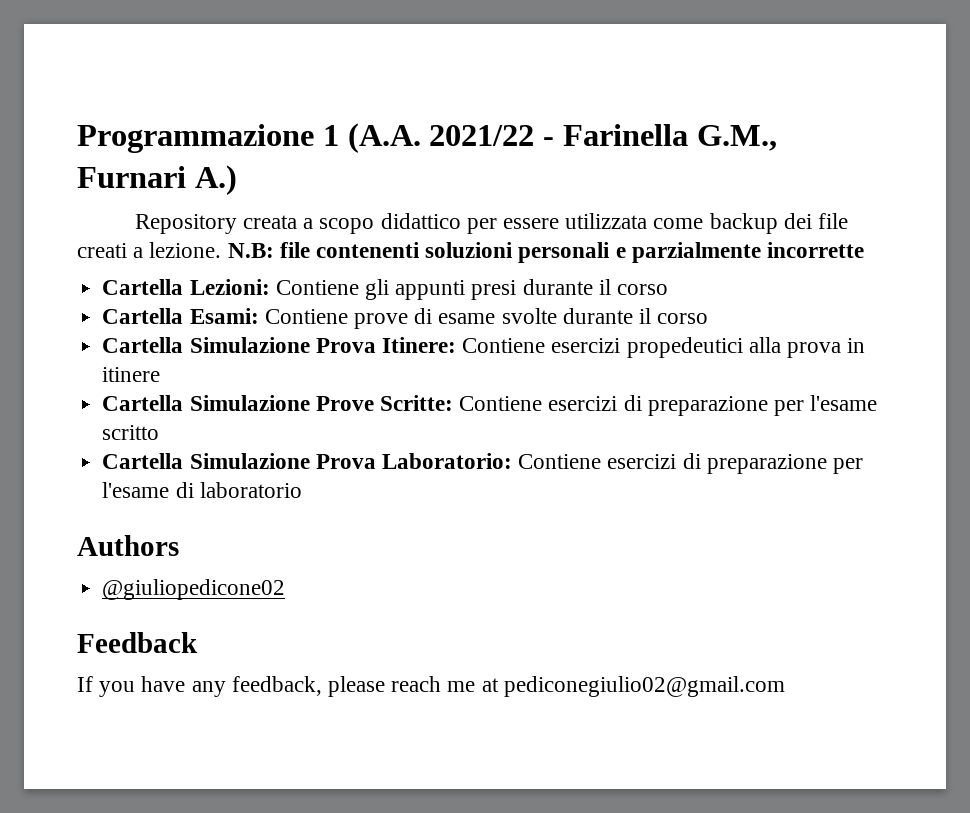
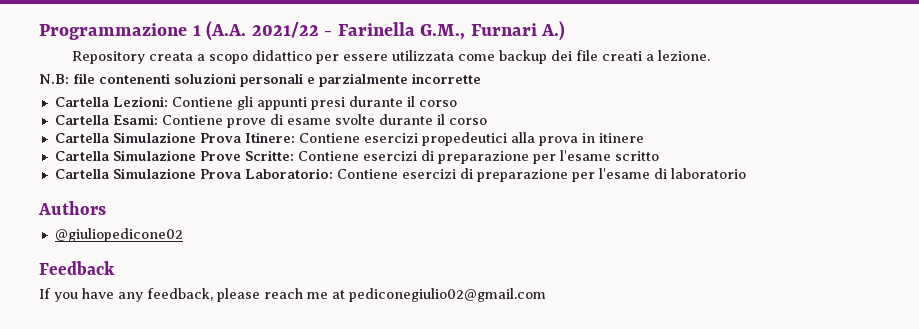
(222, 250) none -> (711, 55) //

